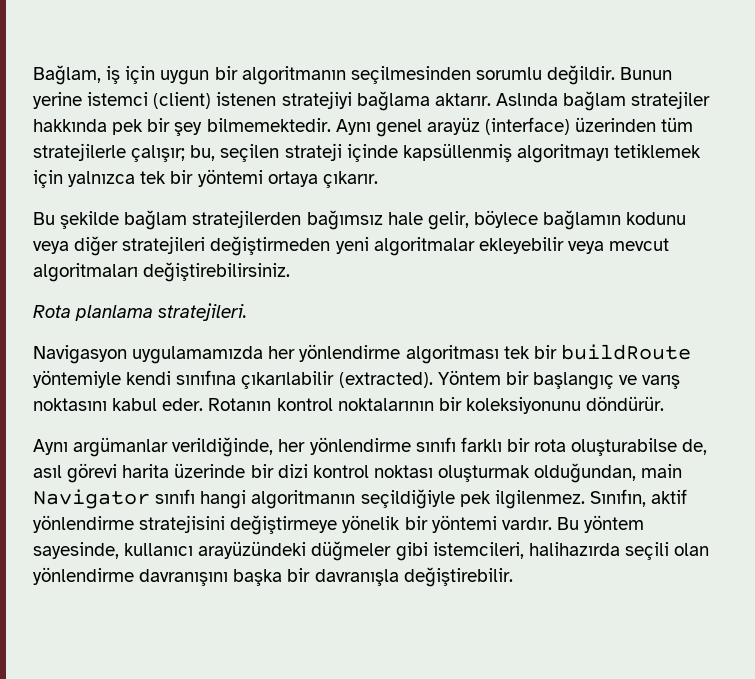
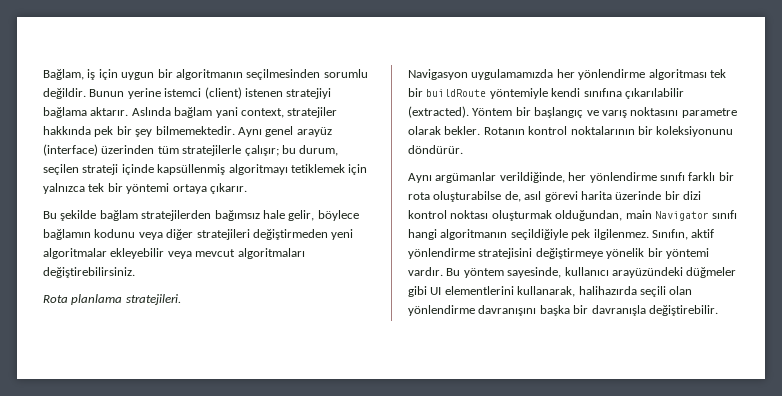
(627, 101) none -> [215,107,284,118] yani context,
[190,145,216,161] bu, -> [281,145,339,156] bu durum,
[112,398,204,411] kabul eder. -> [681,108,737,118] [408,126,481,135] parametre olarak bekler.
[432,542,524,559] istemcileri, -> [430,286,576,297] UI elementlerini kullanarak,

